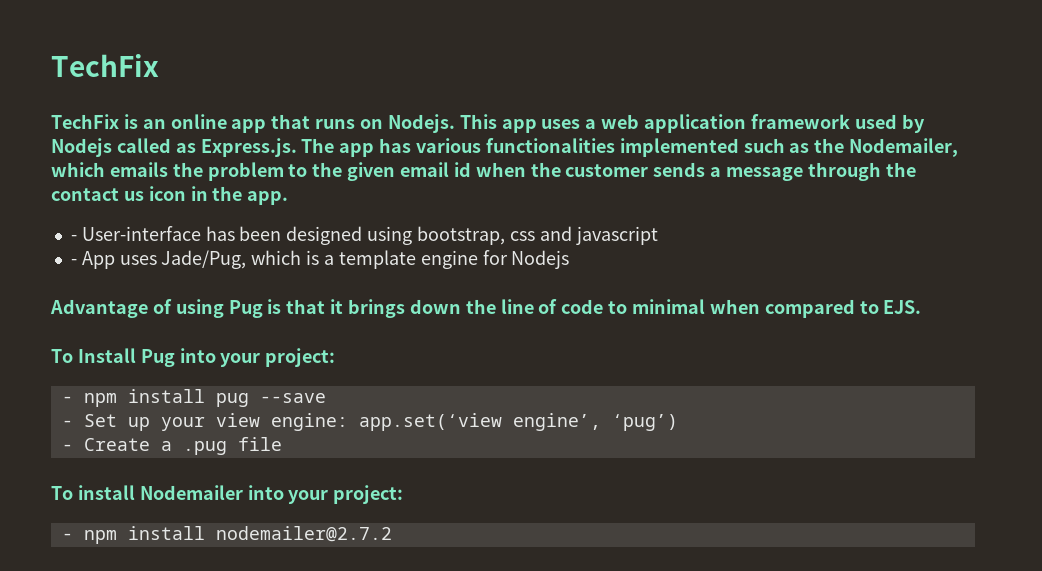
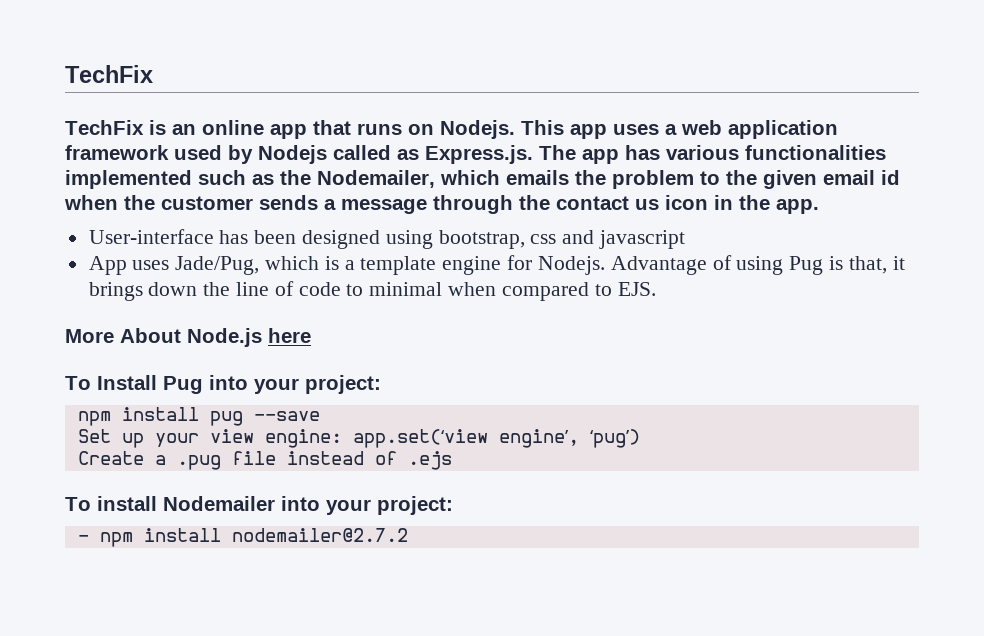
[70,235,77,241] - -> (819, 206) none
[70,259,77,265] - -> (686, 239) none
[511,250,570,269] Nodejs // -> [537,256,605,275] Nodejs.
[286,299,326,314] that -> [848,256,887,274] that,
(922, 307) none -> [65,328,311,347] // More About Node.js here
[61,396,73,403] - -> (381, 384) none
[61,420,73,427] - -> (320, 416) none
[61,444,73,451] - -> (640, 438) none
(282, 444) none -> [286,451,452,470] instead of .ejs

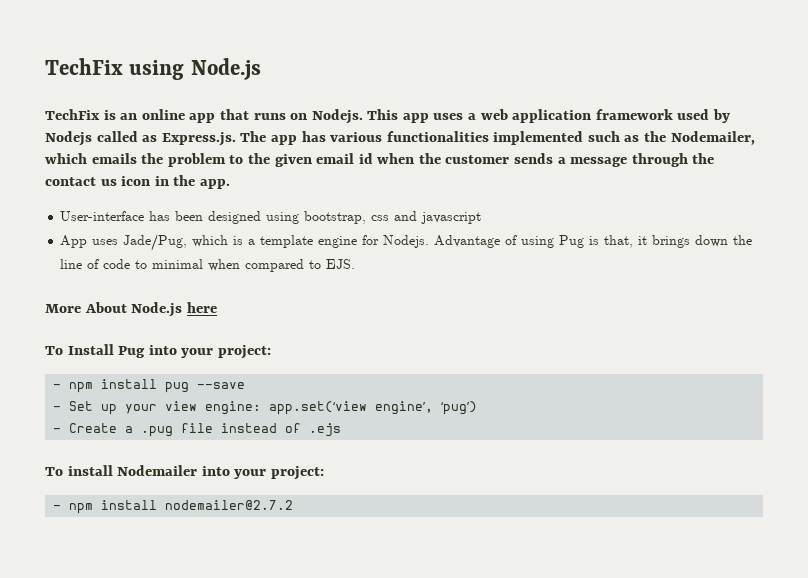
[65,65,153,83] TechFix -> [45,58,261,80] TechFix using Node.js
(381, 384) none -> [53,384,62,389] -
(320, 416) none -> [53,406,62,411] -
(640, 438) none -> [53,428,62,433] -

